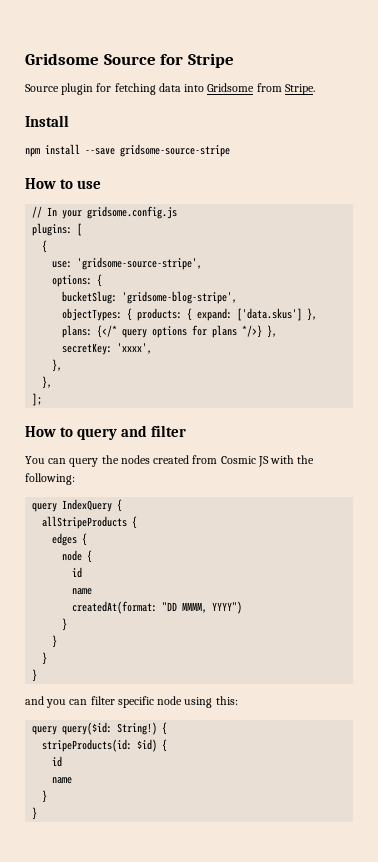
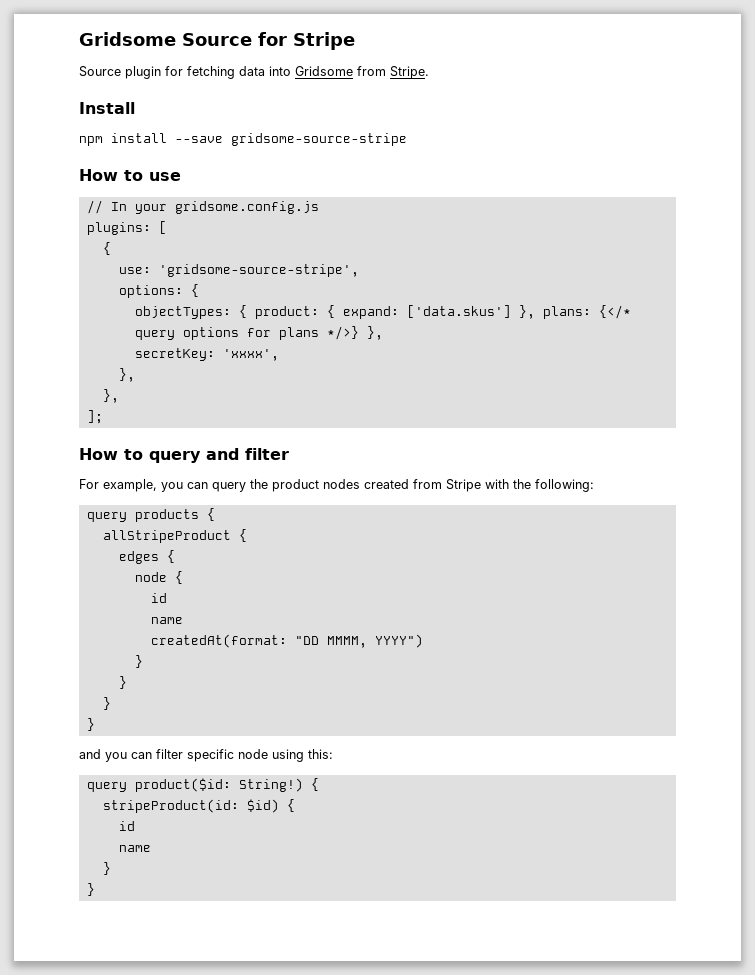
[62,291,238,304] // bucketSlug: 'gridsome-blog-stripe', -> (199, 290) none
[137,308,183,321] products: -> [254,306,319,319] product:
[25,456,45,464] You -> [79,479,183,492] For example, you
(119, 459) none -> [272,479,319,492] product
[220,456,269,467] Cosmic JS -> [446,479,481,492] Stripe
[62,499,123,512] [42,516,128,529] IndexQuery { // allStripeProducts -> [134,508,215,522] [102,530,231,543] products { // allStripeProduct
[62,722,113,735] query($id: -> [134,778,231,792] product($id:
[42,739,133,752] stripeProducts(id: -> [102,799,239,813] stripeProduct(id:

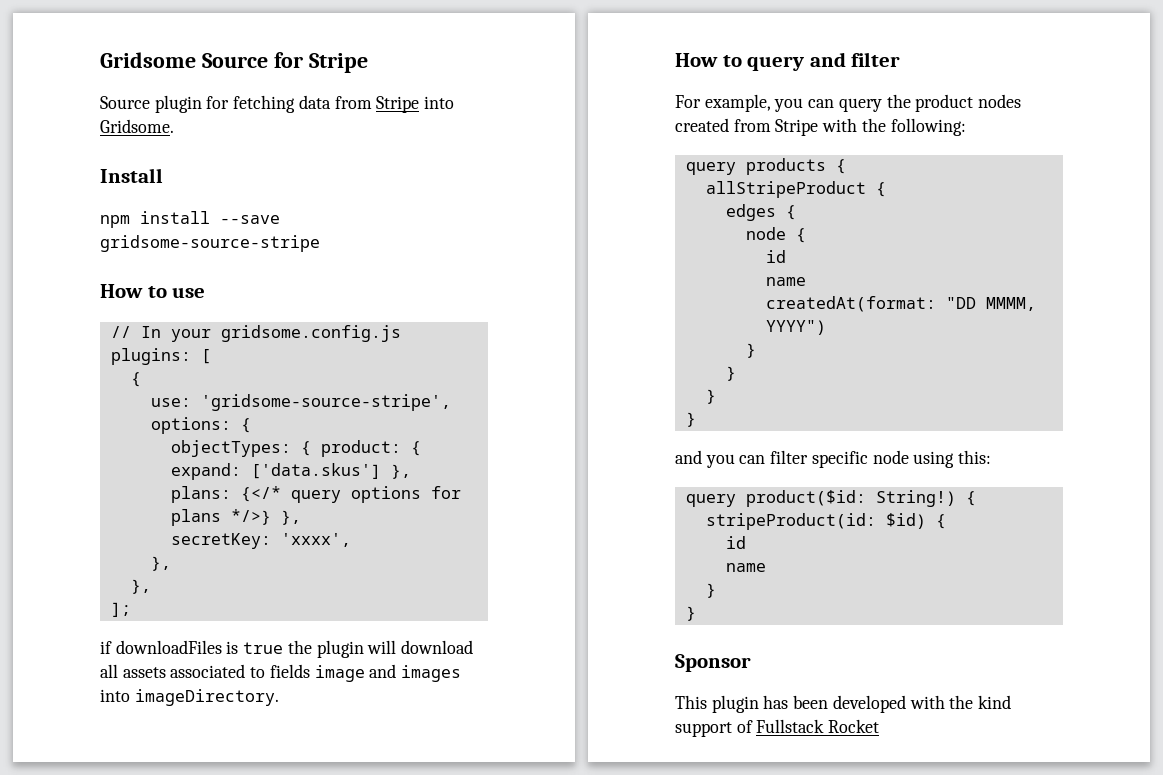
[269,66,429,79] into Gridsome from Stripe. -> [334,96,455,113] [100,119,174,133] from Stripe into Gridsome.
(103, 417) none -> [100,640,474,658] [100,664,462,682] [100,689,279,706] // if downloadFiles is true the plugin will download all assets associated to fields image and images into imageDirectory.
(95, 889) none -> [675,654,751,672] [675,695,1012,713] [675,719,880,737] // Sponsor // This plugin has been developed with the kind support of Fullstack Rocket

